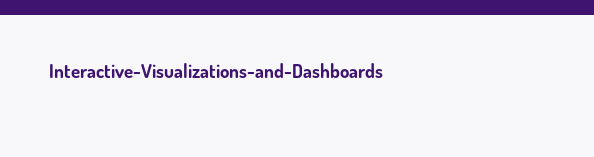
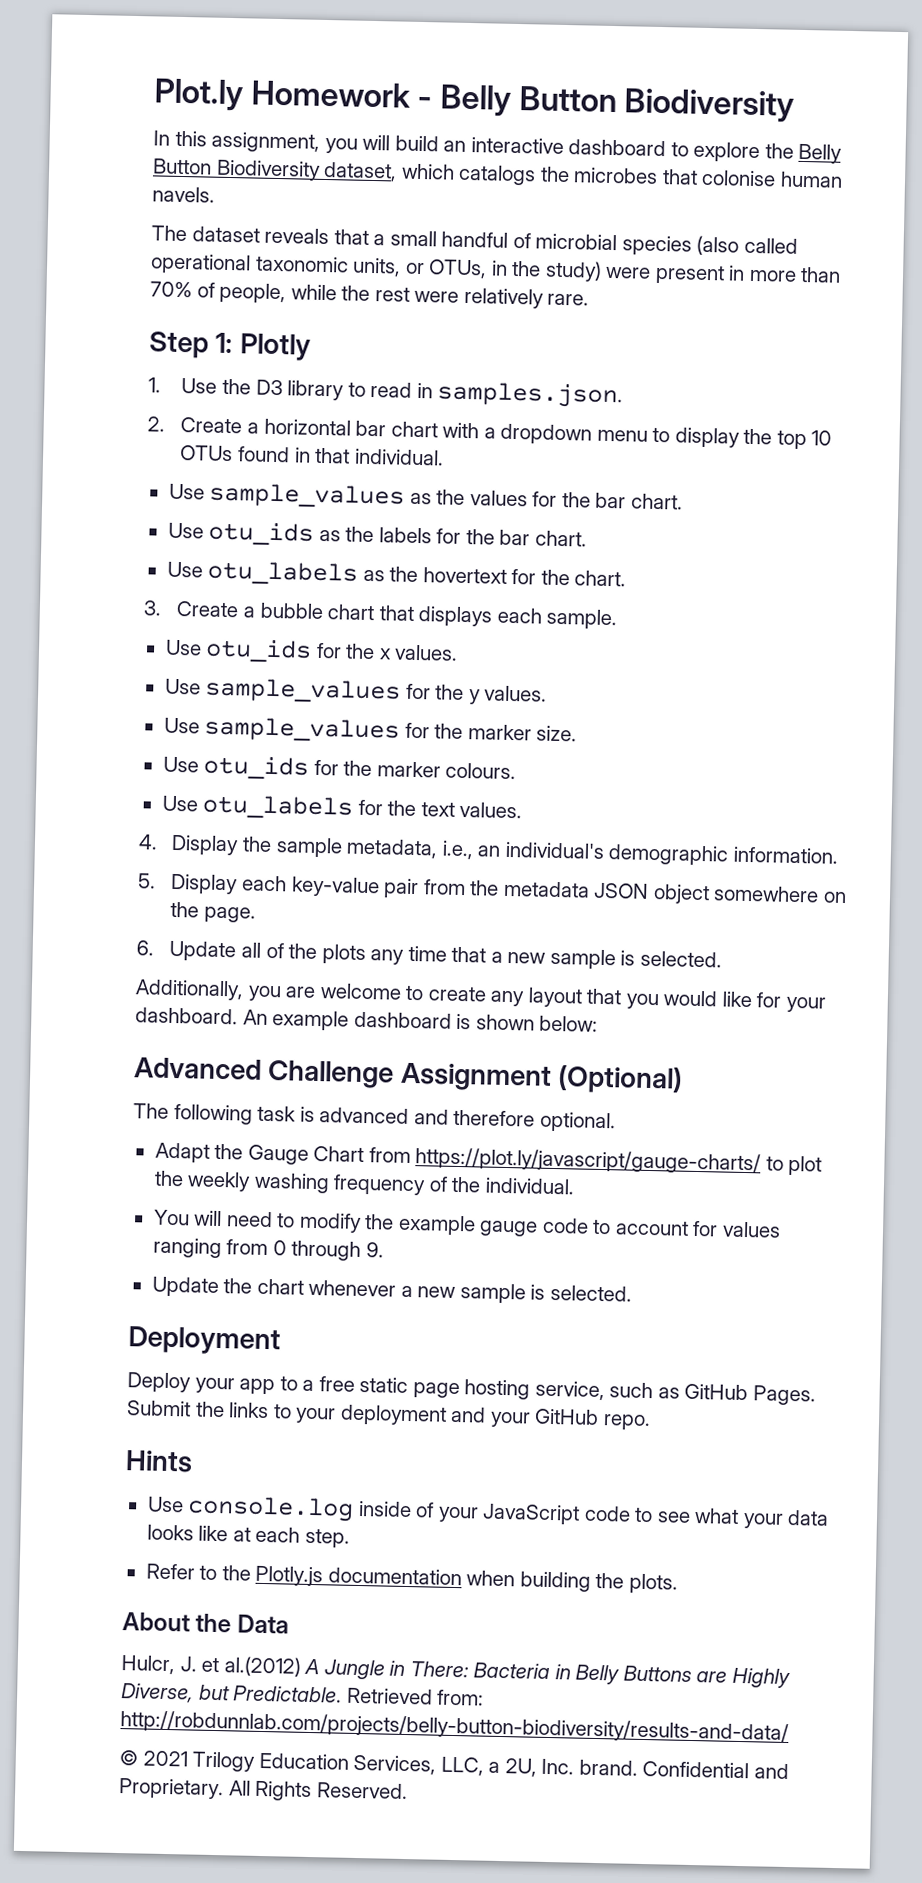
[49,63,383,78] Interactive-Visualizations-and-Dashboards -> [154,78,795,123] [153,130,843,164] [153,158,843,188] [152,186,215,203] [151,225,798,256] [150,253,842,285] [150,281,590,309] [149,331,311,361] [148,377,624,409] [147,416,833,450] [180,445,444,466] [168,482,683,510] [167,521,587,547] [166,560,627,587] [143,600,618,630] [164,638,459,663] [164,677,548,705] [163,716,578,743] [162,755,517,780] [161,794,523,820] [138,834,839,866] [138,873,847,905] [170,901,256,923] [136,940,722,970] [135,979,826,1013] [135,1007,599,1032] [134,1057,684,1095] [133,1103,616,1133] [154,1142,823,1176] [153,1170,575,1196] [153,1209,781,1238] [152,1237,384,1261] [151,1276,632,1304] [128,1326,281,1356] [127,1372,816,1406] [127,1400,651,1431] [125,1450,193,1473] [146,1495,830,1529] [146,1524,350,1548] [145,1563,678,1594] [122,1612,289,1634] [121,1655,791,1689] [121,1683,485,1706] [120,1710,789,1745] [119,1750,789,1780] [119,1778,408,1802] Plot.ly Homework - Belly Button Biodiversity // In this assignment, you will build an interactive dashboard to explore the Belly Button Biodiversity dataset, which catalogs the microbes that colonise human navels. // The dataset reveals that a small handful of microbial species (also called operational taxonomic units, or OTUs, in the study) were present in more than 70% of people, while the rest were relatively rare. // Step 1: Plotly // 1. Use the D3 library to read in samples.json. // 2. Create a horizontal bar chart with a dropdown menu to display the top 10 OTUs found in that individual. // Use sample_values as the values for the bar chart. // Use otu_ids as the labels for the bar chart. // Use otu_labels as the hovertext for the chart. // 3. Create a bubble chart that displays each sample. // Use otu_ids for the x values. // Use sample_values for the y values. // Use sample_values for the marker size. // Use otu_ids for the marker colours. // Use otu_labels for the text values. // 4. Display the sample metadata, i.e., an individual's demographic information. // 5. Display each key-value pair from the metadata JSON object somewhere on the page. // 6. Update all of the plots any time that a new sample is selected. // Additionally, you are welcome to create any layout that you would like for your dashboard. An example dashboard is shown below: // Advanced Challenge Assignment (Optional) // The following task is advanced and therefore optional. // Adapt the Gauge Chart from https://plot.ly/javascript/gauge-charts/ to plot the weekly washing frequency of the individual. // You will need to modify the example gauge code to account for values ranging from 0 through 9. // Update the chart whenever a new sample is selected. // Deployment // Deploy your app to a free static page hosting service, such as GitHub Pages. Submit the links to your deployment and your GitHub repo. // Hints // Use console.log inside of your JavaScript code to see what your data looks like at each step. // Refer to the Plotly.js documentation when building the plots. // About the Data // Hulcr, J. et al.(2012) A Jungle in There: Bacteria in Belly Buttons are Highly Diverse, but Predictable. Retrieved from: http://robdunnlab.com/projects/belly-button-biodiversity/results-and-data/ // © 2021 Trilogy Education Services, LLC, a 2U, Inc. brand. Confidential and Proprietary. All Rights Reserved.

